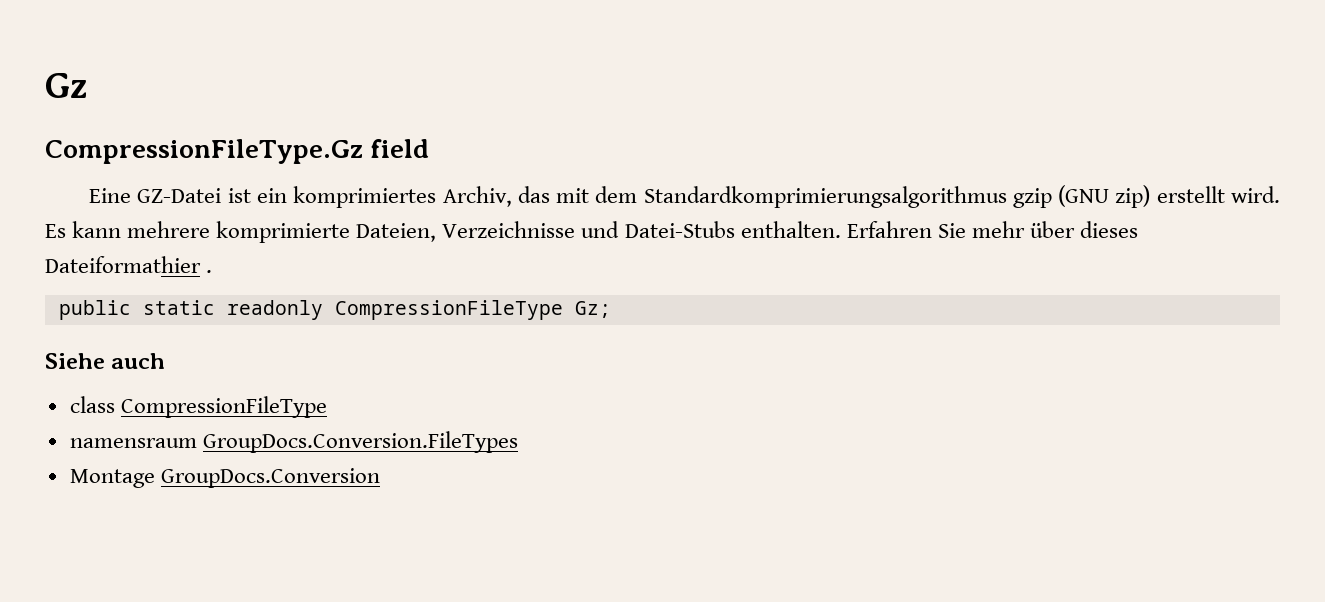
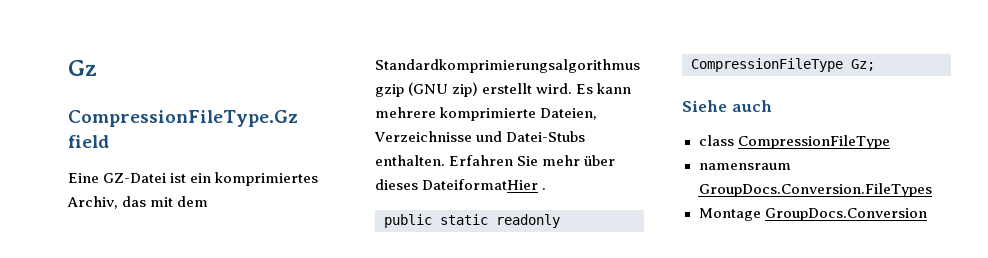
[45,256,201,273] Dateiformathier -> [422,179,539,190] DateiformatHier

